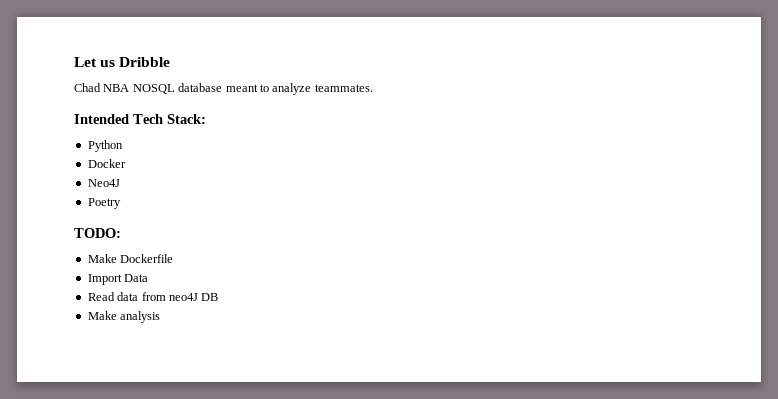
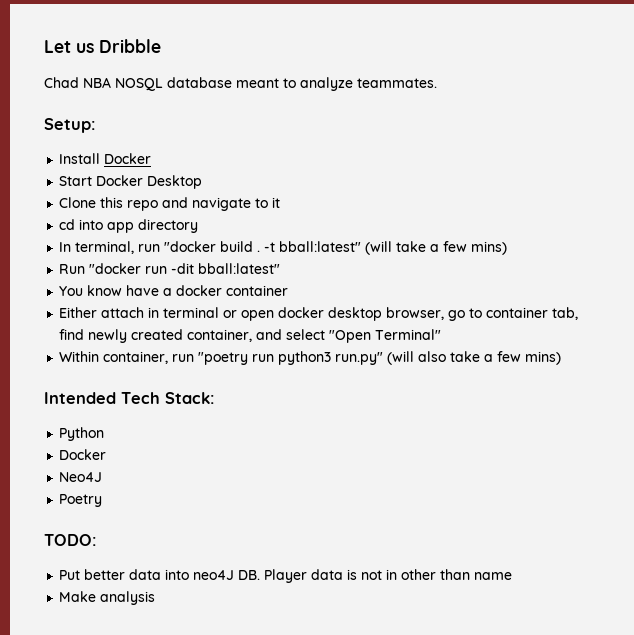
(373, 88) none -> [44,118,96,133] [59,153,152,164] [59,175,203,189] [59,197,281,211] [59,219,199,233] [59,241,508,255] [59,263,281,274] [59,285,289,296] [59,307,579,321] [59,329,442,343] [59,351,562,365] // Setup: // Install Docker // Start Docker Desktop // Clone this repo and navigate to it // cd into app directory // In terminal, run "docker build . -t bball:latest" (will take a few mins) // Run "docker run -dit bball:latest" // You know have a docker container // Either attach in terminal or open docker desktop browser, go to container tab, find newly created container, and select "Open Terminal" // Within container, run "poetry run python3 run.py" (will also take a few mins)
[87,254,174,263] [87,274,149,285] [87,292,219,301] Make Dockerfile // Import Data // Read data from neo4J DB -> [59,569,513,583] Put better data into neo4J DB. Player data is not in other than name

